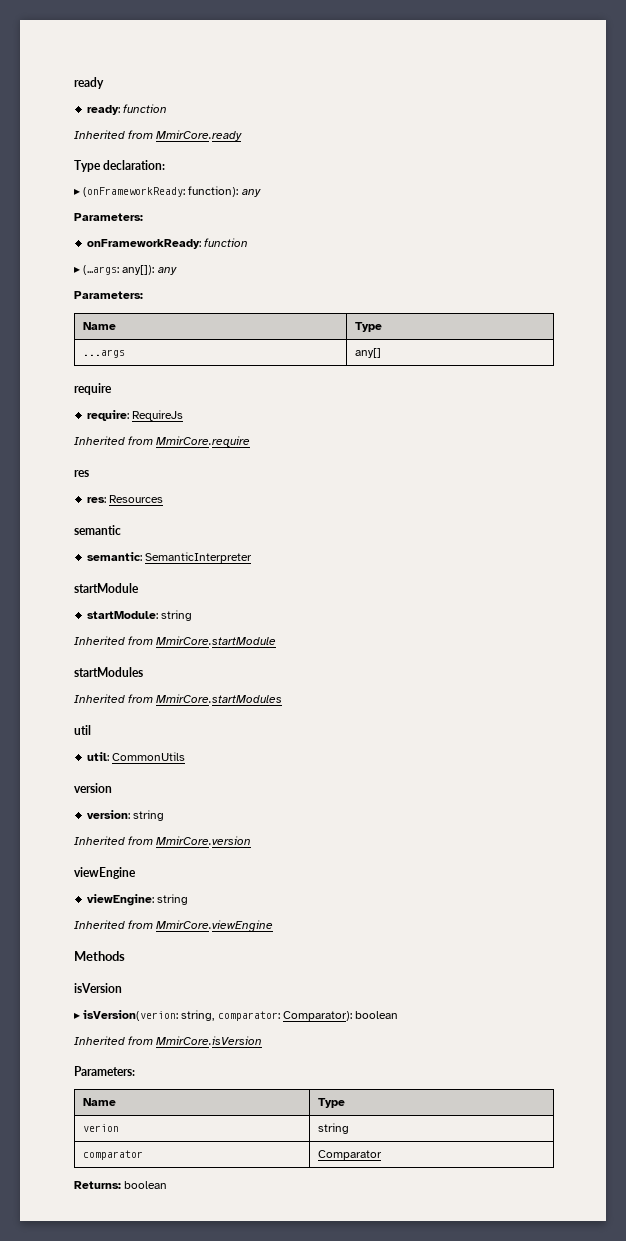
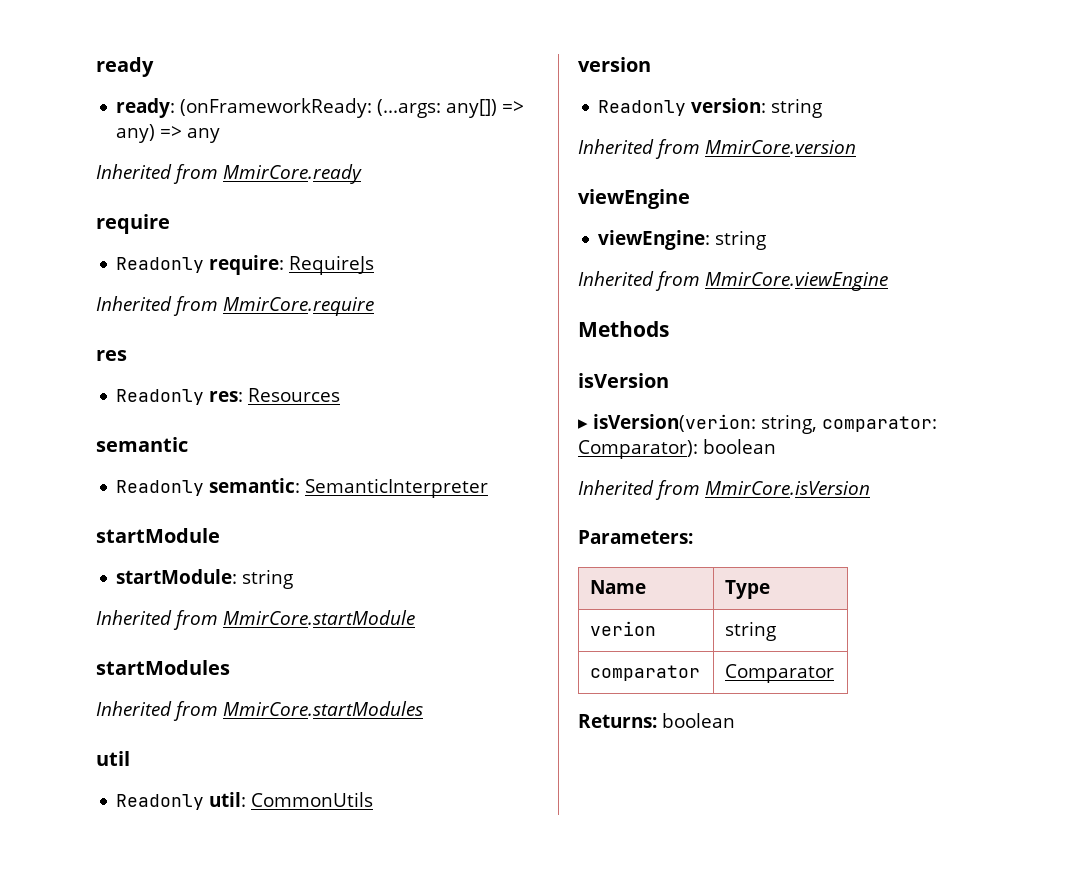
[123,104,168,113] [74,130,243,141] [74,160,166,172] [74,186,261,197] [74,213,143,221] [87,238,249,249] [74,265,177,275] [74,291,143,299] [83,322,117,330] [355,322,383,332] [83,349,126,358] [355,348,382,358] function // Inherited from MmirCore.ready // Type declaration: // ▸ (onFrameworkReady: function): any // Parameters: // onFrameworkReady: function // ▸ (...args: any[]): any // Parameters: // Name | Type // ...args | any[] -> [180,98,525,118] [116,124,221,143] [96,164,362,184] (onFrameworkReady: (...args: any[]) => any) => any // Inherited from MmirCore.ready
(112, 389) none -> [116,257,205,273] Readonly
(89, 473) none -> [116,389,205,405] Readonly
(121, 530) none -> [116,480,205,496] Readonly
(91, 730) none -> [116,794,205,810] Readonly
(112, 788) none -> [598,100,687,116] Readonly

